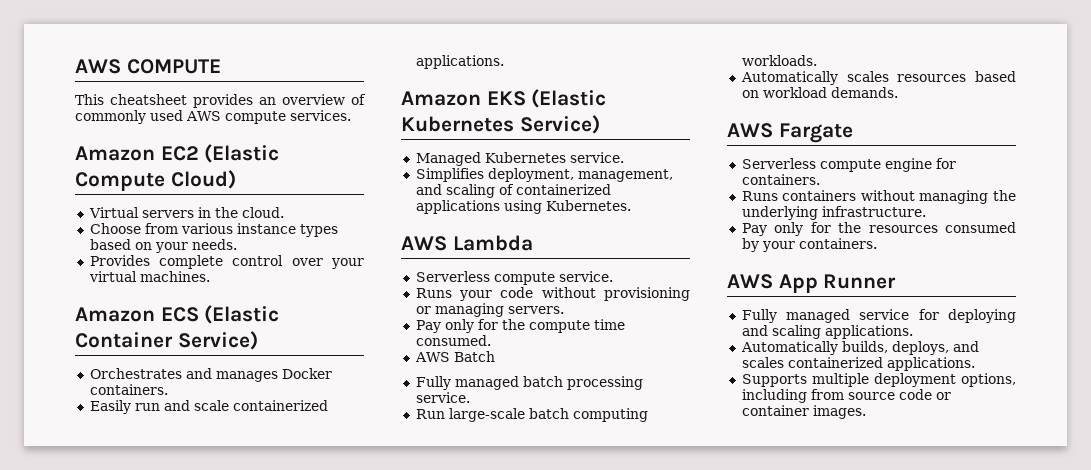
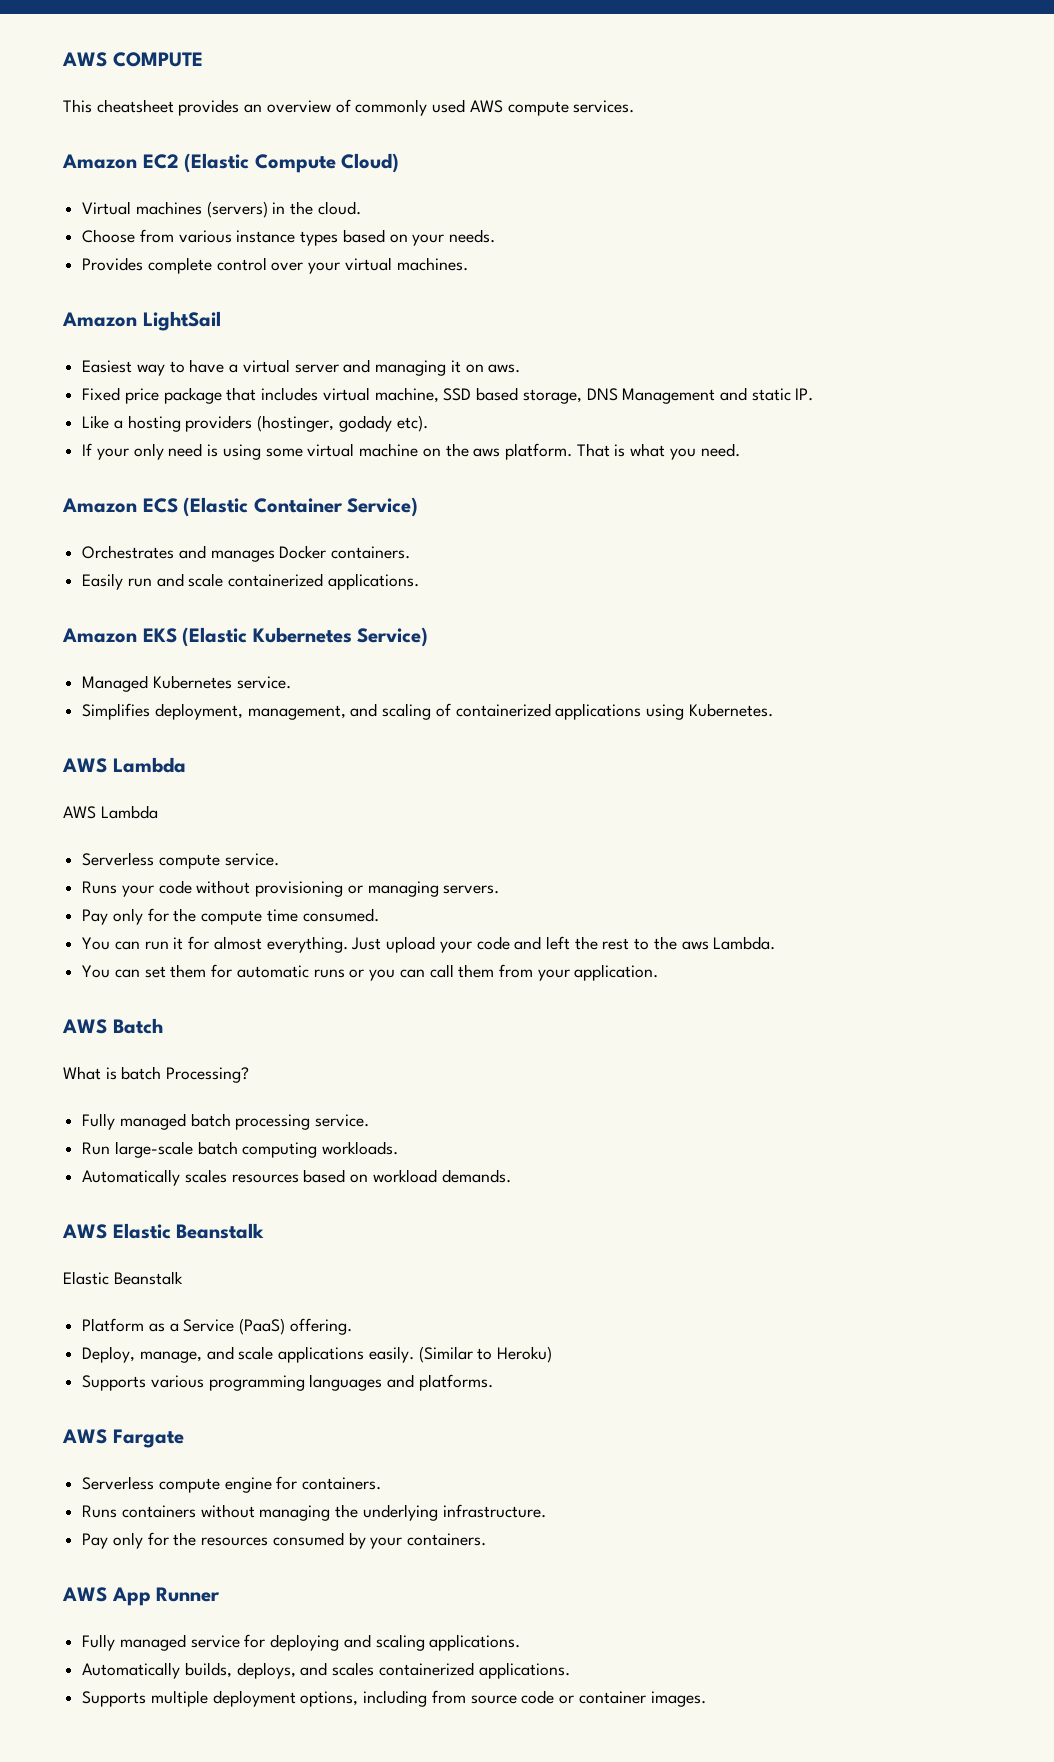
[141,210,194,218] servers -> [135,201,268,218] machines (servers)
(210, 276) none -> [62,311,221,331] [82,359,521,376] [82,387,814,404] [82,415,428,432] [82,443,740,460] // Amazon LightSail // Easiest way to have a virtual server and managing it on aws. // Fixed price package that includes virtual machine, SSD based storage, DNS Management and static IP. // Like a hosting providers (hostinger, godady etc). // If your only need is using some virtual machine on the aws platform. That is what you need.
(533, 243) none -> [63,805,158,819] // AWS Lambda
[414,351,495,362] AWS Batch -> [82,936,776,953] [82,964,659,981] [62,1018,163,1034] [63,1066,250,1083] You can run it for almost everything. Just upload your code and left the rest to the aws Lambda. // You can set them for automatic runs or you can call them from your application. // AWS Batch // What is batch Processing?
(898, 92) none -> [62,1223,265,1239] [63,1271,183,1285] [82,1318,352,1335] [82,1346,553,1363] [82,1374,493,1391] // AWS Elastic Beanstalk // Elastic Beanstalk // Platform as a Service (PaaS) offering. // Deploy, manage, and scale applications easily. (Similar to Heroku) // Supports various programming languages and platforms.

